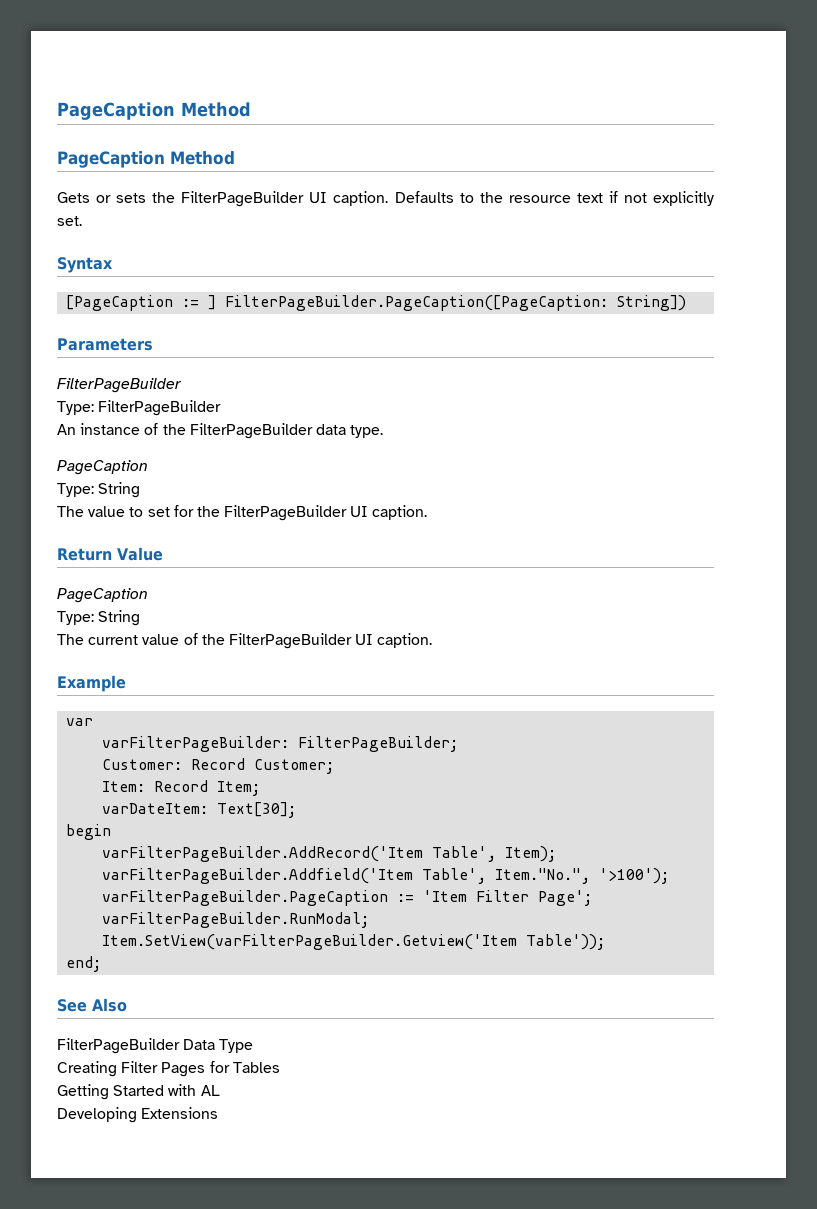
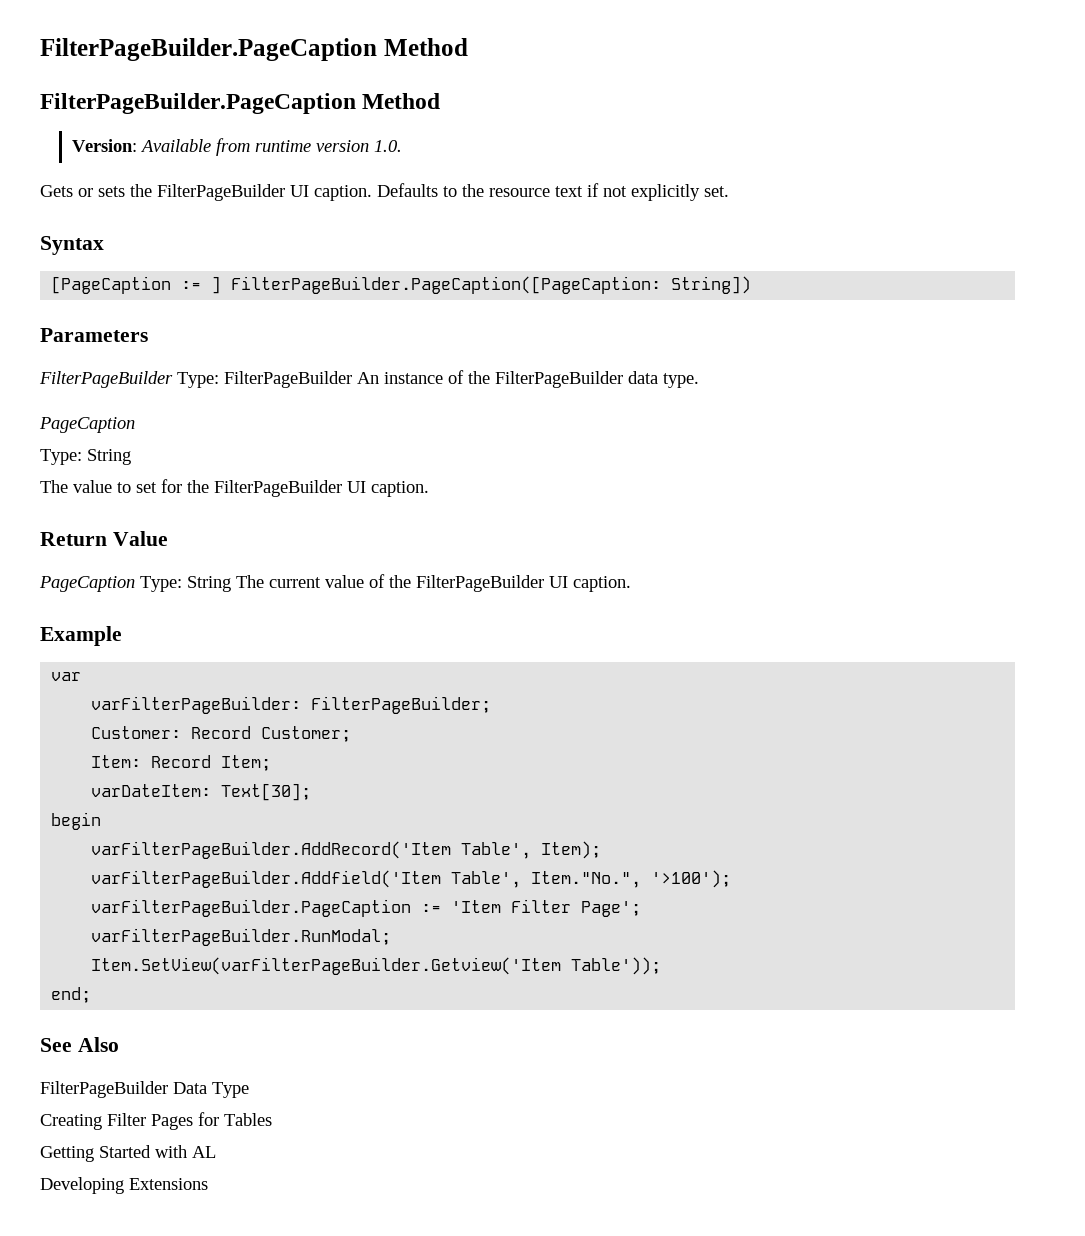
[57,102,251,120] [57,151,235,168] PageCaption Method // PageCaption Method -> [40,38,468,61] [40,93,441,114] [72,138,403,156] FilterPageBuilder.PageCaption Method // FilterPageBuilder.PageCaption Method // Version: Available from runtime version 1.0.
(182, 385) // -> (173, 379) none
(222, 408) // -> (352, 379) none
[57,610,141,626] // Type: String // -> [140,576,231,592] Type: String

